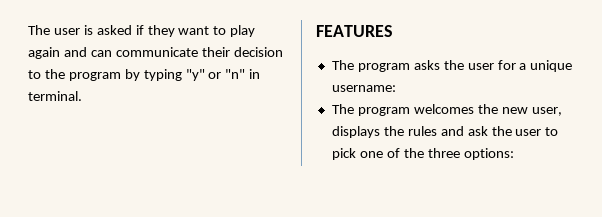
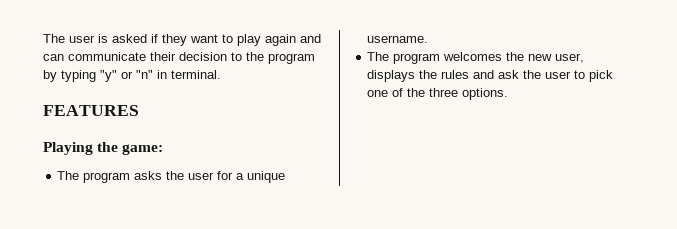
(393, 31) none -> [43,142,164,155] // Playing the game:
[331,85,396,92] username: -> [367,35,429,43] username.
[463,148,514,160] options: -> [462,88,509,100] options.

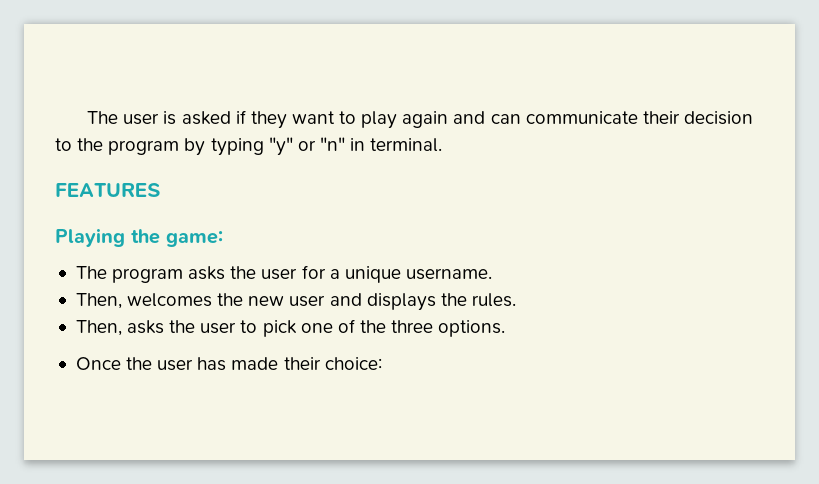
[367,52,441,64] The program -> [75,293,122,309] Then,
[555,53,585,63] [367,70,520,82] user, displays the rules and ask -> [289,293,516,311] [75,320,165,336] user and displays the rules. // Then, asks
(509, 94) none -> [75,357,382,371] // Once the user has made their choice:

